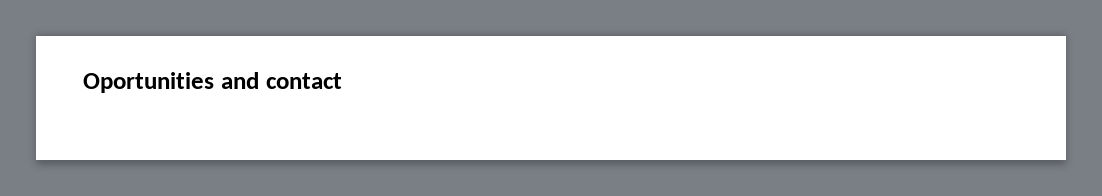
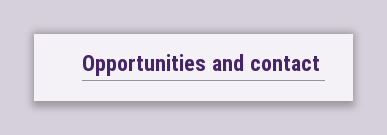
[83,72,214,93] Oportunities -> [82,54,206,76] Opportunities

